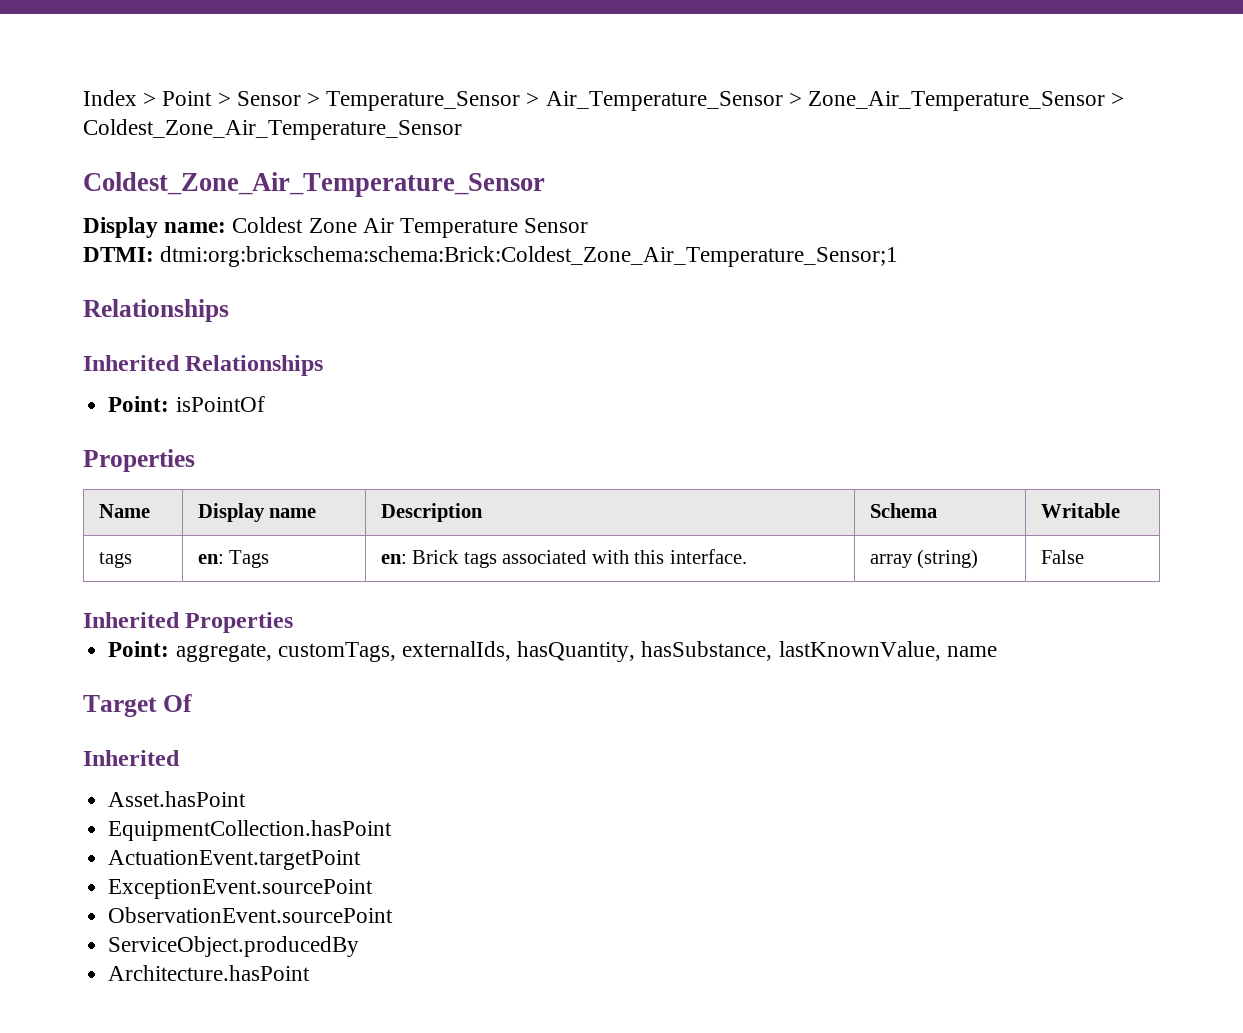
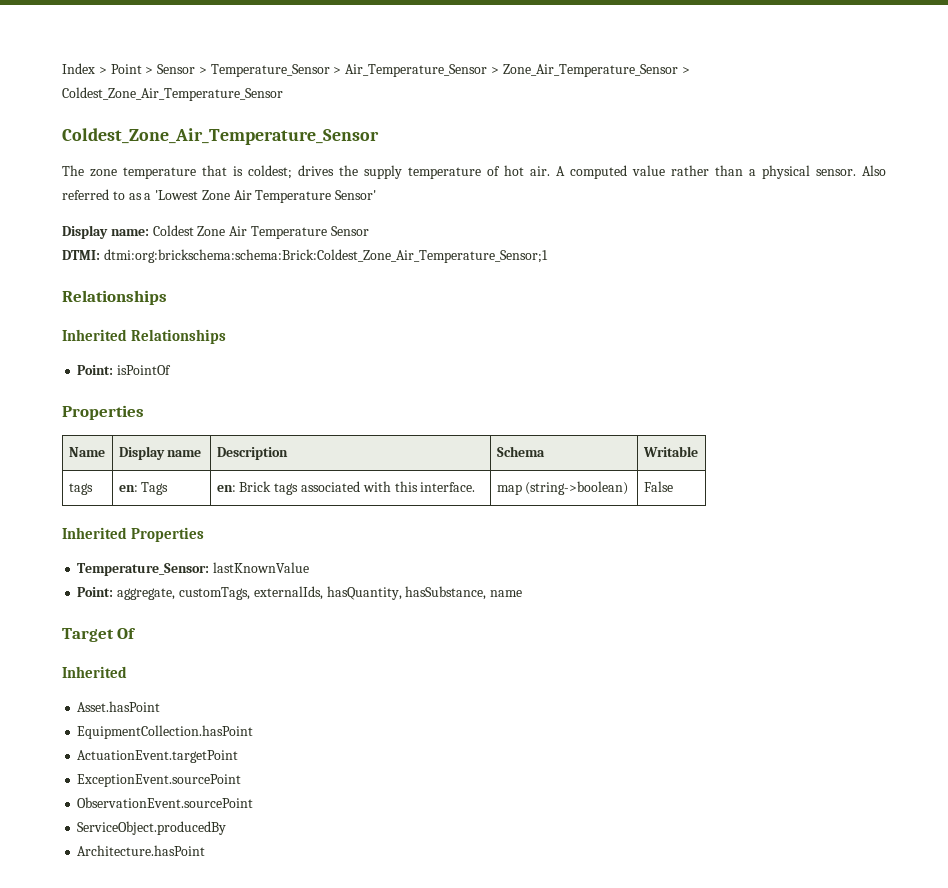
(545, 184) none -> [62,165,886,179] [62,189,377,203] // The zone temperature that is coldest; drives the supply temperature of hot air. A computed value rather than a physical sensor. Also referred to as a 'Lowest Zone Air Temperature Sensor'
[869,549,979,569] array (string) -> [496,481,629,495] map (string->boolean)
(294, 622) none -> [77,562,310,576] // Temperature_Sensor: lastKnownValue
[778,641,941,661] lastKnownValue, -> (487, 593) none

